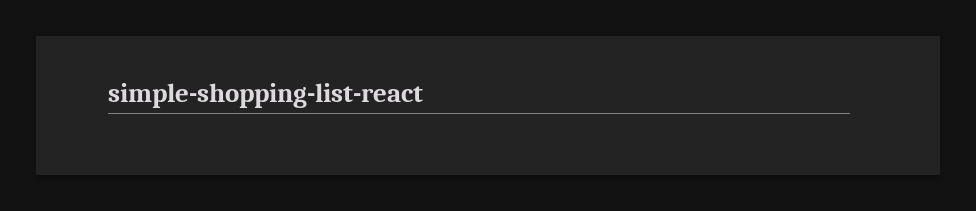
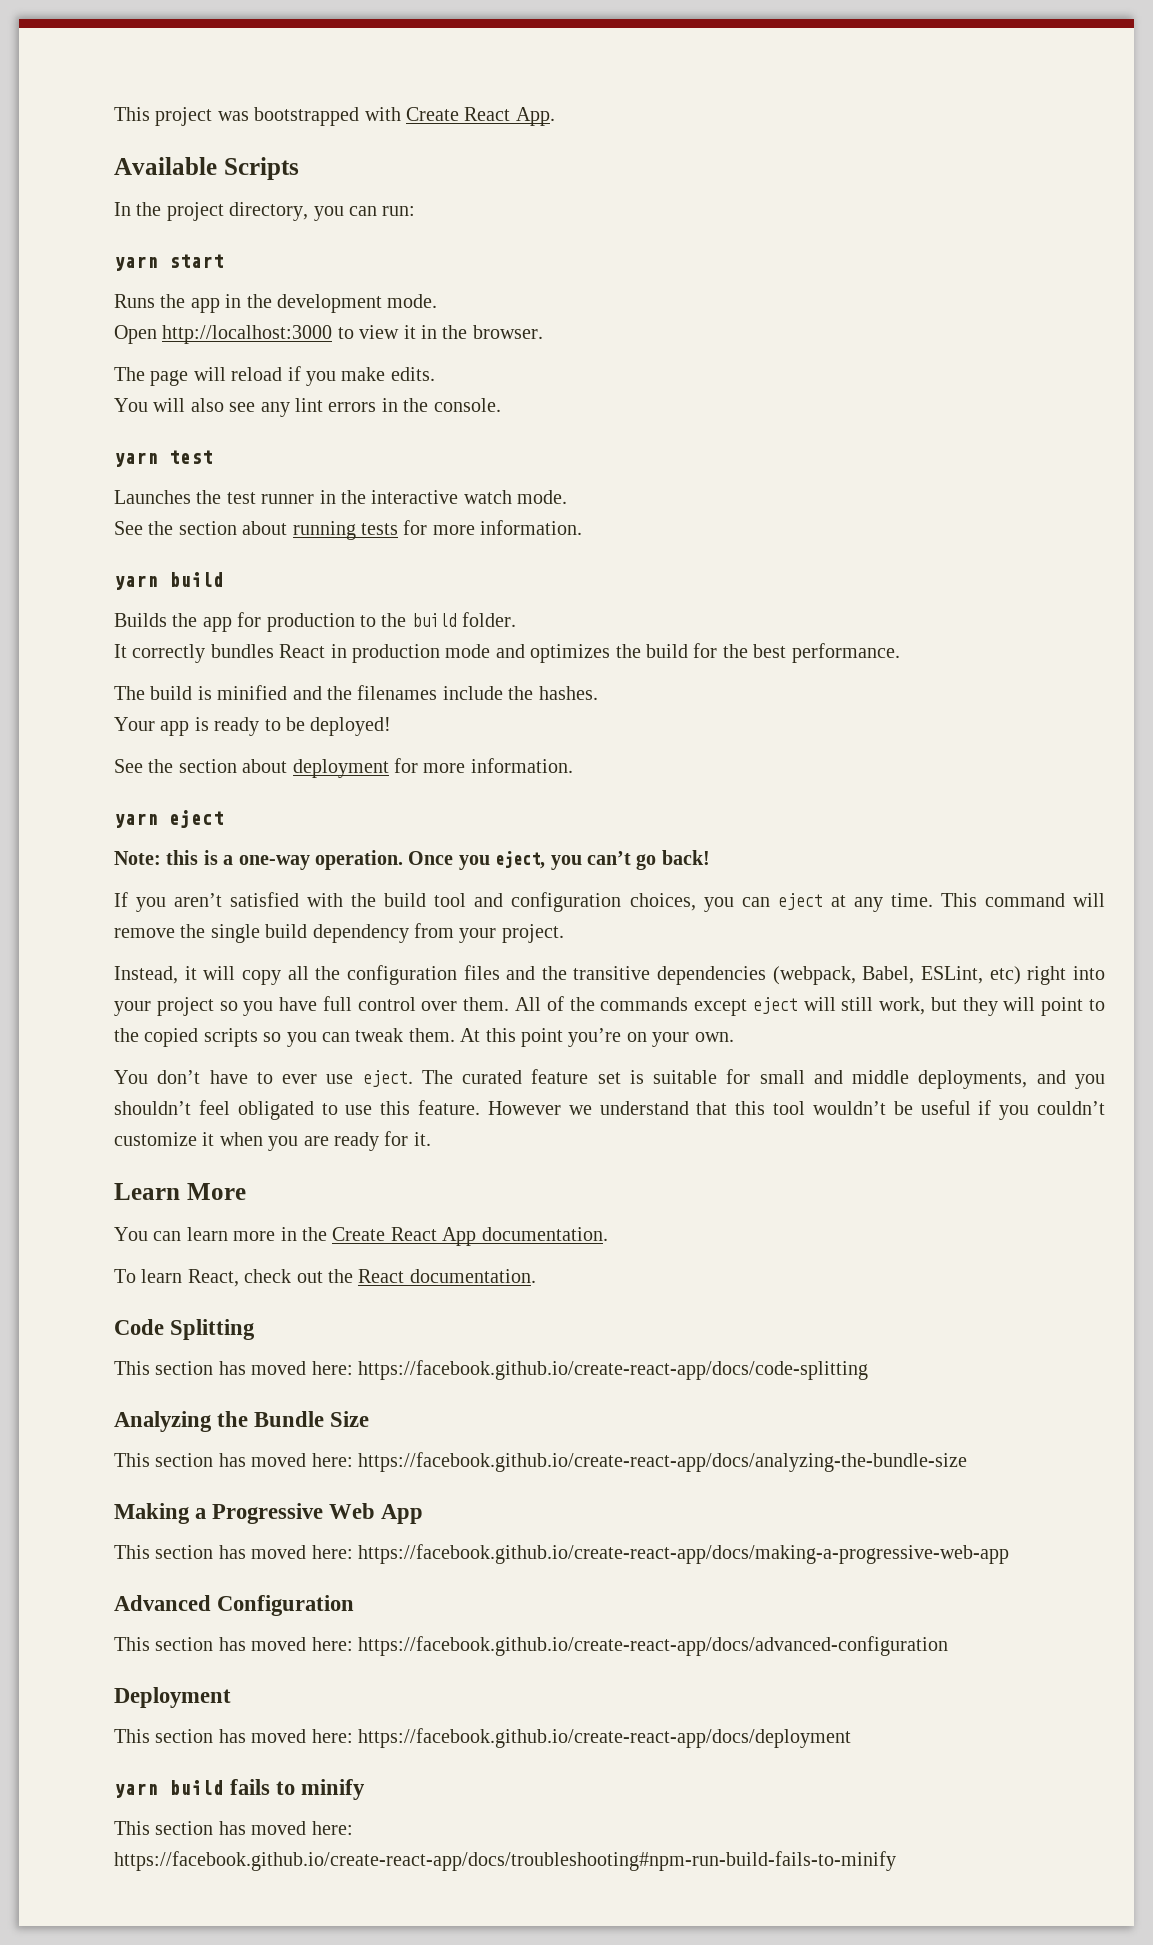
[108,83,423,108] simple-shopping-list-react -> [114,107,555,126] [114,157,299,180] [114,202,416,221] [114,254,224,271] [114,294,438,313] [114,325,543,344] [114,366,435,386] [114,398,501,417] [114,450,213,467] [114,490,568,504] [114,520,583,540] [114,572,224,590] [114,612,517,632] [114,643,900,663] [114,685,598,700] [114,717,392,736] [114,758,573,778] [114,810,224,828] [114,850,710,870] [114,892,1106,912] [114,923,564,943] [114,965,1105,985] [114,996,1105,1016] [114,1028,734,1047] [114,1069,1106,1089] [114,1100,1106,1120] [114,1131,431,1151] [114,1183,246,1200] [114,1227,608,1246] [114,1269,536,1287] [114,1319,256,1340] [114,1360,868,1380] [114,1411,370,1432] [114,1452,967,1472] [114,1503,424,1524] [114,1544,1009,1564] [114,1595,355,1616] [114,1636,948,1656] [114,1687,231,1708] [114,1728,851,1748] [114,1779,366,1800] [114,1821,353,1835] [114,1851,896,1871] This project was bootstrapped with Create React App. // Available Scripts // In the project directory, you can run: // yarn start // Runs the app in the development mode. // Open http://localhost:3000 to view it in the browser. // The page will reload if you make edits. // You will also see any lint errors in the console. // yarn test // Launches the test runner in the interactive watch mode. // See the section about running tests for more information. // yarn build // Builds the app for production to the build folder. // It correctly bundles React in production mode and optimizes the build for the best performance. // The build is minified and the filenames include the hashes. // Your app is ready to be deployed! // See the section about deployment for more information. // yarn eject // Note: this is a one-way operation. Once you eject, you can’t go back! // If you aren’t satisfied with the build tool and configuration choices, you can eject at any time. This command will remove the single build dependency from your project. // Instead, it will copy all the configuration files and the transitive dependencies (webpack, Babel, ESLint, etc) right into your project so you have full control over them. All of the commands except eject will still work, but they will point to the copied scripts so you can tweak them. At this point you’re on your own. // You don’t have to ever use eject. The curated feature set is suitable for small and middle deployments, and you shouldn’t feel obligated to use this feature. However we understand that this tool wouldn’t be useful if you couldn’t customize it when you are ready for it. // Learn More // You can learn more in the Create React App documentation. // To learn React, check out the React documentation. // Code Splitting // This section has moved here: https://facebook.github.io/create-react-app/docs/code-splitting // Analyzing the Bundle Size // This section has moved here: https://facebook.github.io/create-react-app/docs/analyzing-the-bundle-size // Making a Progressive Web App // This section has moved here: https://facebook.github.io/create-react-app/docs/making-a-progressive-web-app // Advanced Configuration // This section has moved here: https://facebook.github.io/create-react-app/docs/advanced-configuration // Deployment // This section has moved here: https://facebook.github.io/create-react-app/docs/deployment // yarn build fails to minify // This section has moved here: https://facebook.github.io/create-react-app/docs/troubleshooting#npm-run-build-fails-to-minify

